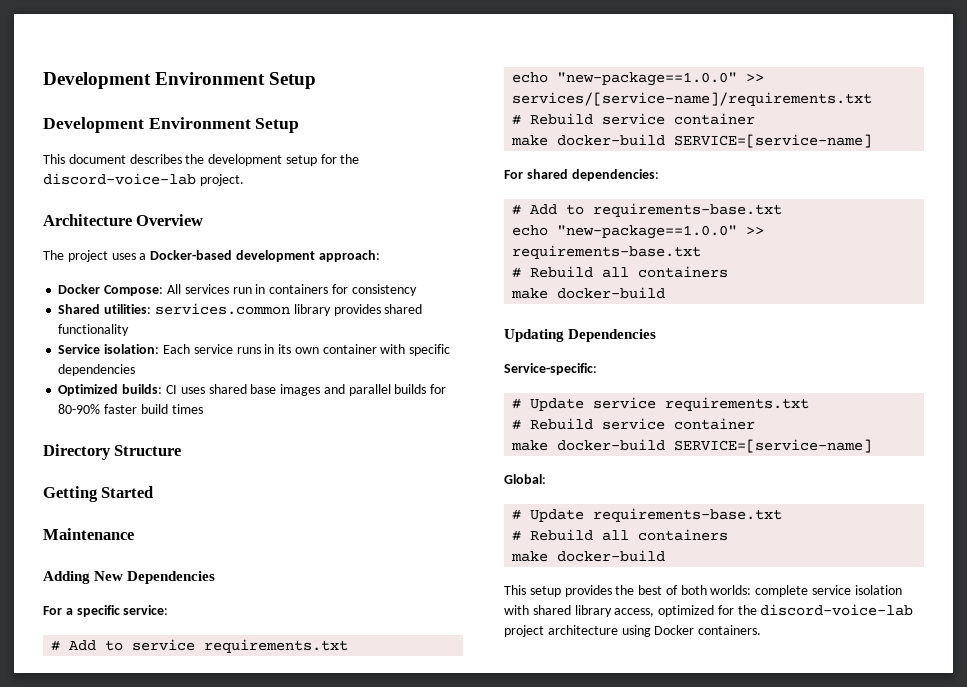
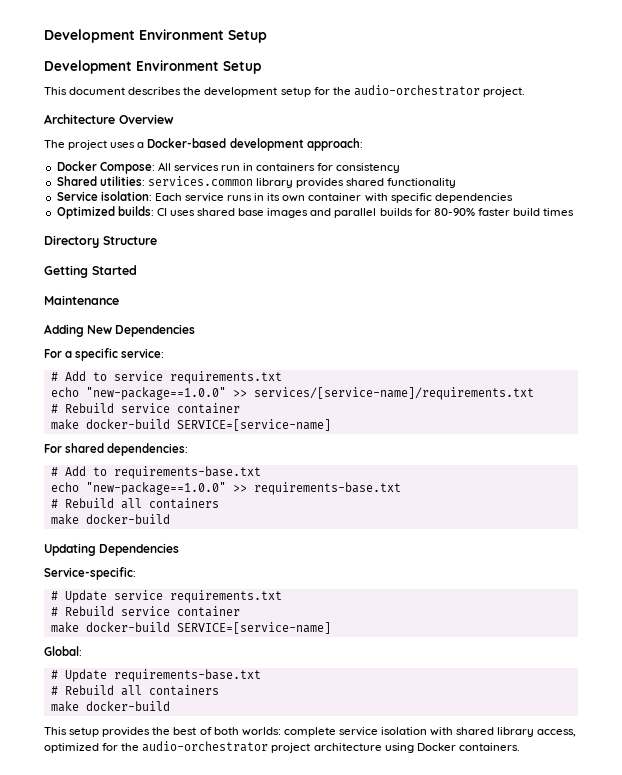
[43,173,196,185] discord-voice-lab -> [353,85,480,96] audio-orchestrator
[760,604,914,616] discord-voice-lab -> [142,741,269,752] audio-orchestrator

